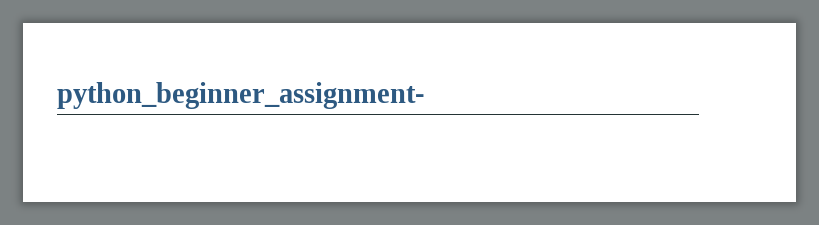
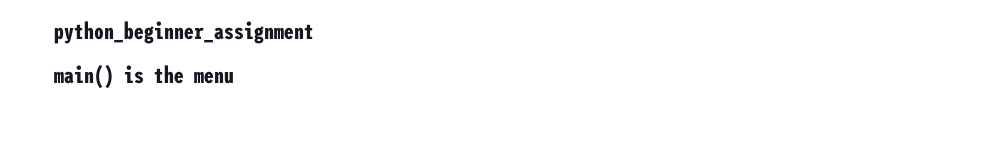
[57,82,424,109] python_beginner_assignment- -> [54,21,314,44] [54,65,234,89] python_beginner_assignment // main() is the menu

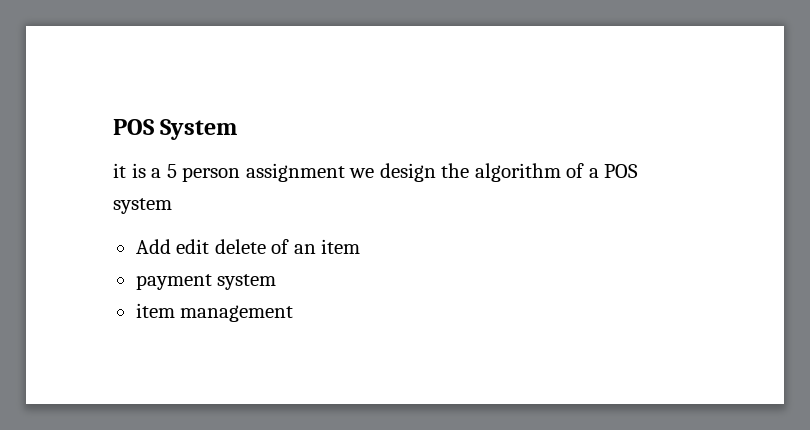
[54,21,314,44] [54,65,234,89] python_beginner_assignment // main() is the menu -> [113,119,238,140] [113,163,639,182] [113,198,172,214] [135,239,361,254] [135,274,277,290] [135,303,294,322] POS System // it is a 5 person assignment we design the algorithm of a POS system // Add edit delete of an item // payment system // item management

